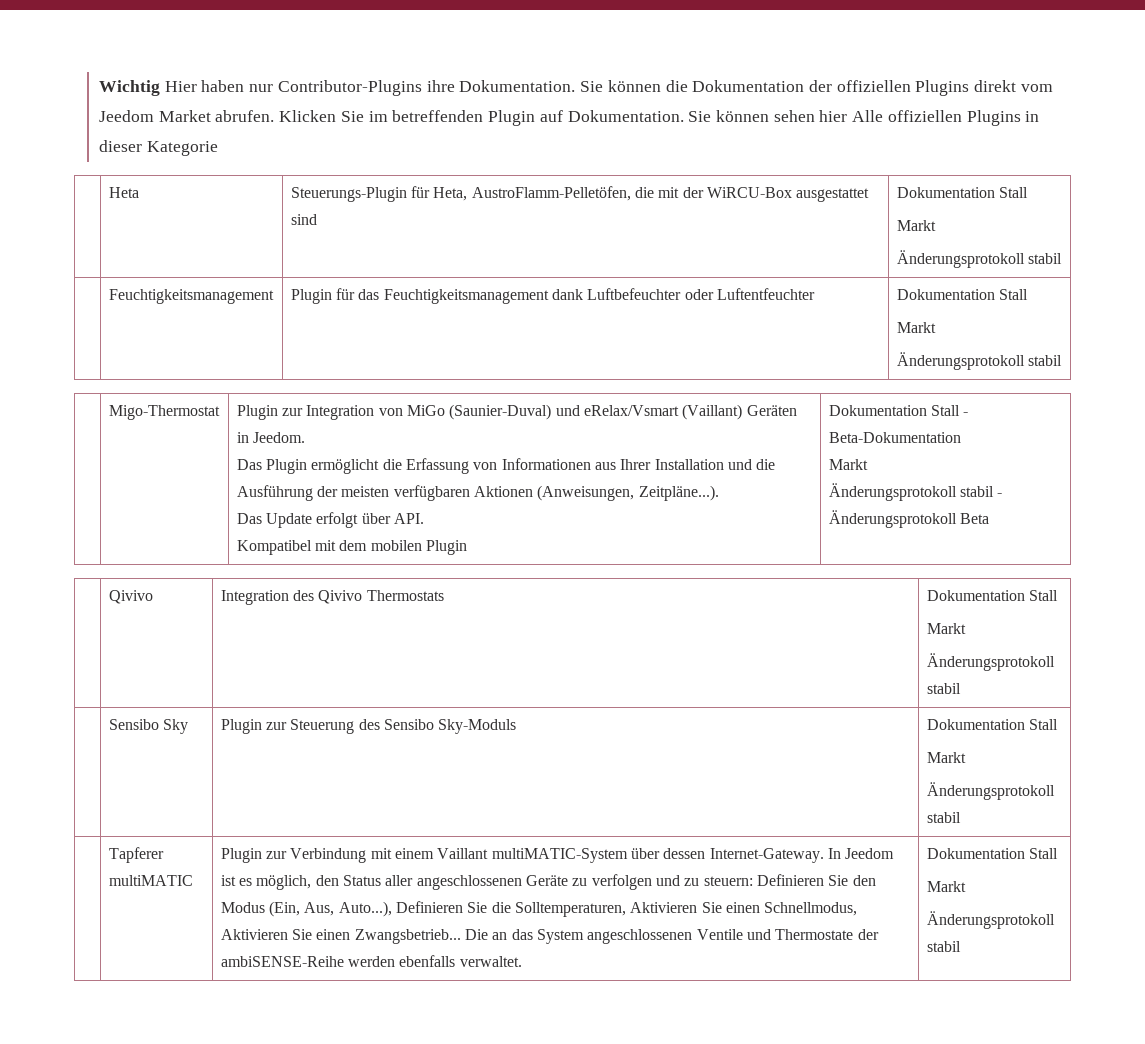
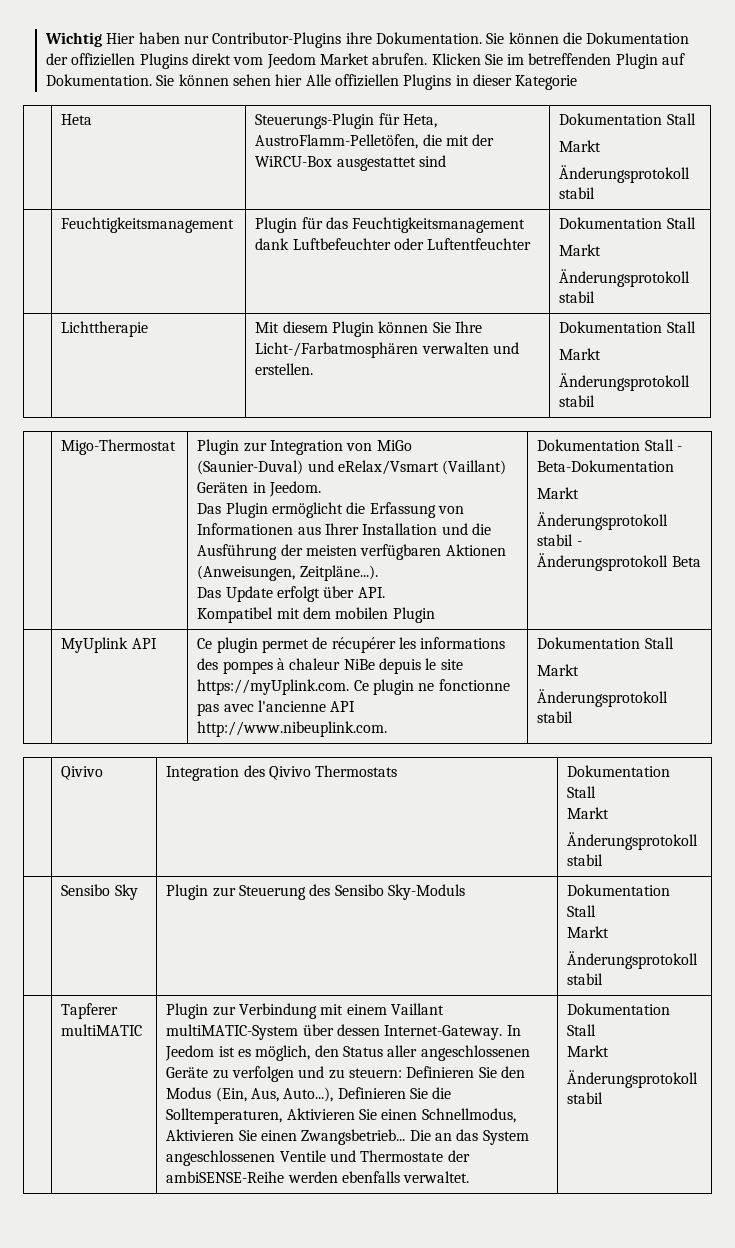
(1063, 360) none -> [61,321,149,337] [255,321,482,337] [255,342,519,358] [255,363,314,375] [559,321,696,333] [559,348,602,360] [559,373,691,391] [559,395,596,407] // | Lichttherapie | Mit diesem Plugin können Sie Ihre Licht-/Farbatmosphären verwalten und erstellen. | Dokumentation Stall // Markt // Änderungsprotokoll stabil
(990, 518) none -> [61,637,157,653] [197,637,506,653] [197,658,463,674] [197,679,510,695] [197,700,356,716] [197,721,388,737] [537,637,674,649] [537,664,580,676] [537,689,669,707] [537,711,574,723] // | MyUplink API | Ce plugin permet de récupérer les informations des pompes à chaleur NiBe depuis le site https://myUplink.com. Ce plugin ne fonctionne pas avec l'ancienne API http://www.nibeuplink.com. | Dokumentation Stall // Markt // Änderungsprotokoll stabil

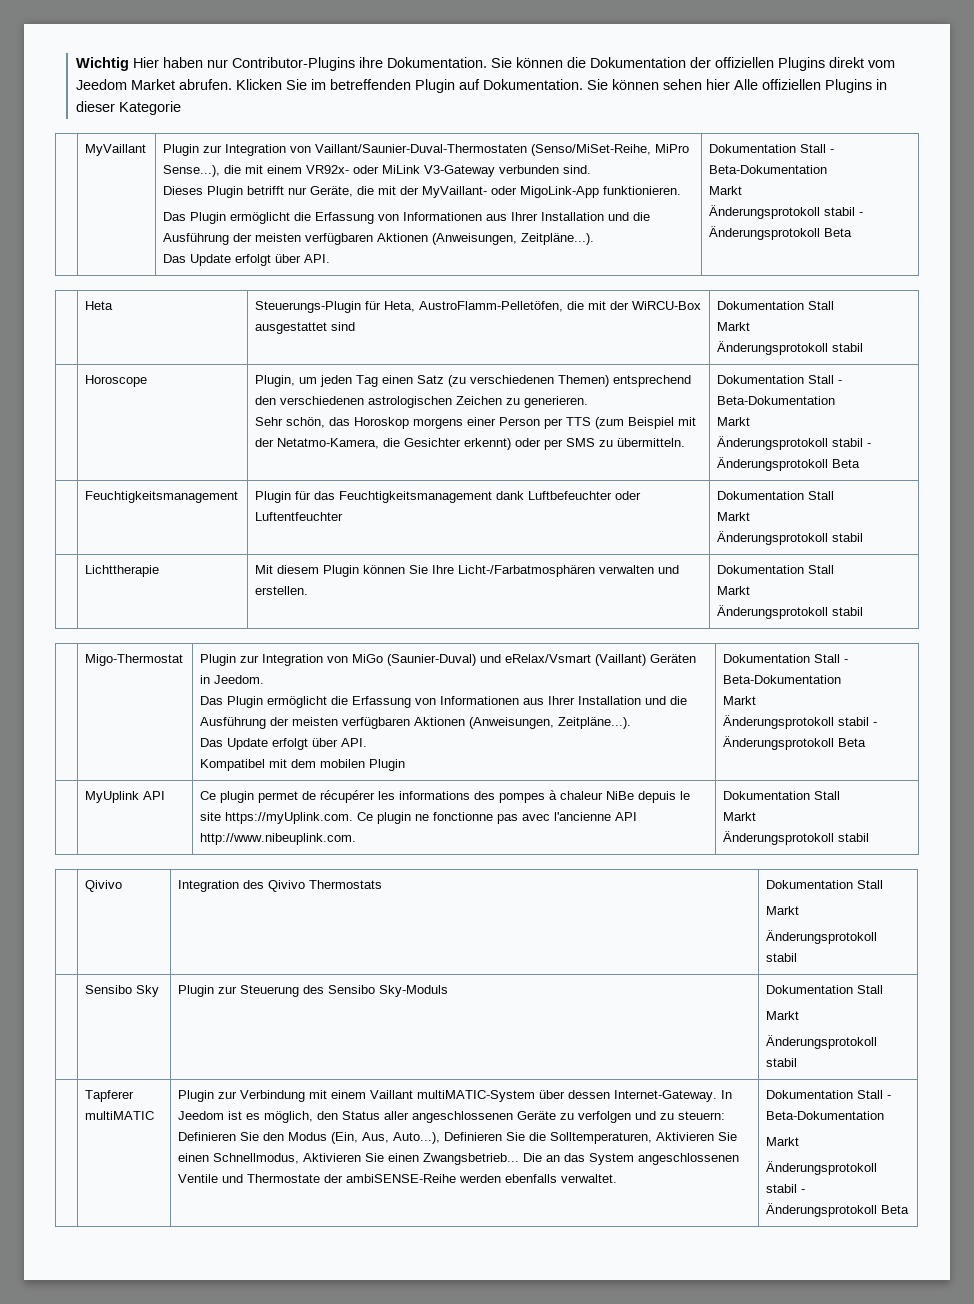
(578, 82) none -> [84,144,146,156] [162,144,689,156] [162,165,591,177] [162,186,681,198] [162,212,650,224] [162,233,594,245] [162,254,330,266] [708,144,834,153] [708,165,827,174] [708,186,742,195] [708,205,863,219] [708,226,852,240] // | MyVaillant | Plugin zur Integration von Vaillant/Saunier-Duval-Thermostaten (Senso/MiSet-Reihe, MiPro Sense...), die mit einem VR92x- oder MiLink V3-Gateway verbunden sind. // Dieses Plugin betrifft nur Geräte, die mit der MyVaillant- oder MigoLink-App funktionieren. // Das Plugin ermöglicht die Erfassung von Informationen aus Ihrer Installation und die Ausführung der meisten verfügbaren Aktionen (Anweisungen, Zeitpläne...). // Das Update erfolgt über API. | Dokumentation Stall - Beta-Dokumentation // Markt // Änderungsprotokoll stabil - Änderungsprotokoll Beta
(596, 193) none -> [84,375,147,387] [254,375,691,387] [254,396,588,408] [254,417,696,429] [254,438,685,450] [716,375,842,384] [716,396,835,405] [716,417,750,426] [716,436,871,450] [716,457,860,471] // | Horoscope | Plugin, um jeden Tag einen Satz (zu verschiedenen Themen) entsprechend den verschiedenen astrologischen Zeichen zu generieren. // Sehr schön, das Horoskop morgens einer Person per TTS (zum Beispiel mit der Netatmo-Kamera, die Gesichter erkennt) oder per SMS zu übermitteln. | Dokumentation Stall - Beta-Dokumentation // Markt // Änderungsprotokoll stabil - Änderungsprotokoll Beta
[567,1045,610,1057] [567,1070,699,1088] [567,1092,604,1104] // Markt // Änderungsprotokoll stabil -> [886,1095,891,1099] [765,1111,884,1120] [765,1137,799,1146] [765,1161,877,1175] [765,1184,805,1193] [765,1203,909,1217] - Beta-Dokumentation // Markt // Änderungsprotokoll stabil - Änderungsprotokoll Beta

